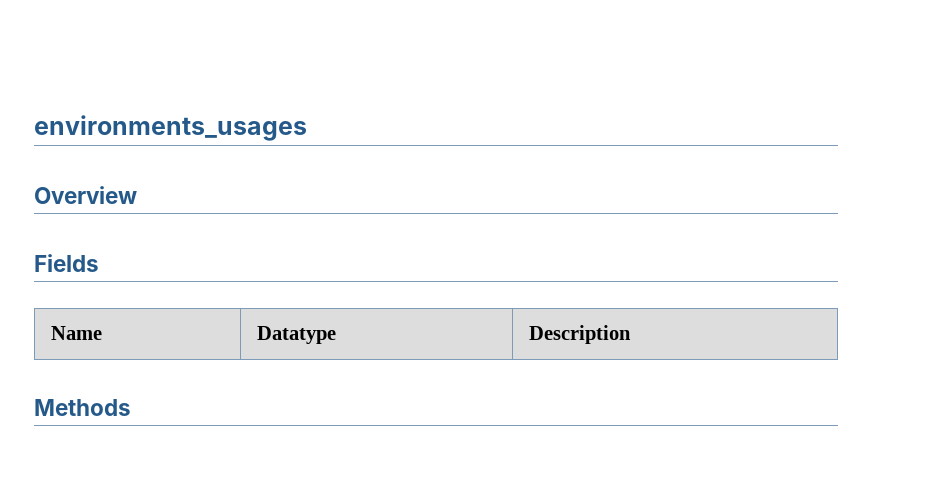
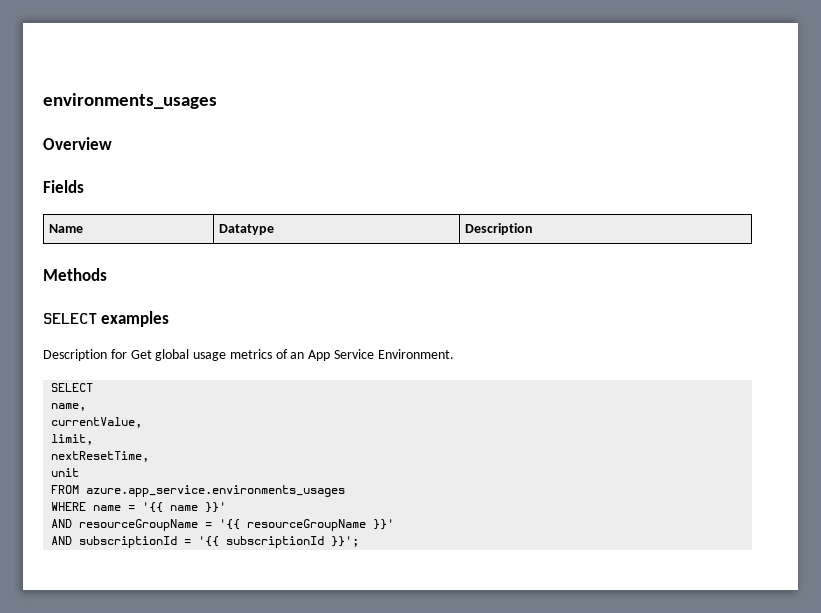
(131, 407) none -> [43,311,170,327] [43,349,454,361] [51,383,94,392] [51,403,87,411] [51,417,143,428] [51,434,94,445] [51,451,150,462] [51,468,80,477] [51,485,346,497] [51,502,227,513] [51,519,395,531] [51,536,360,548] // SELECT examples // Description for Get global usage metrics of an App Service Environment. // SELECT // name, // currentValue, // limit, // nextResetTime, // unit // FROM azure.app_service.environments_usages // WHERE name = '{{ name }}' // AND resourceGroupName = '{{ resourceGroupName }}' // AND subscriptionId = '{{ subscriptionId }}';

